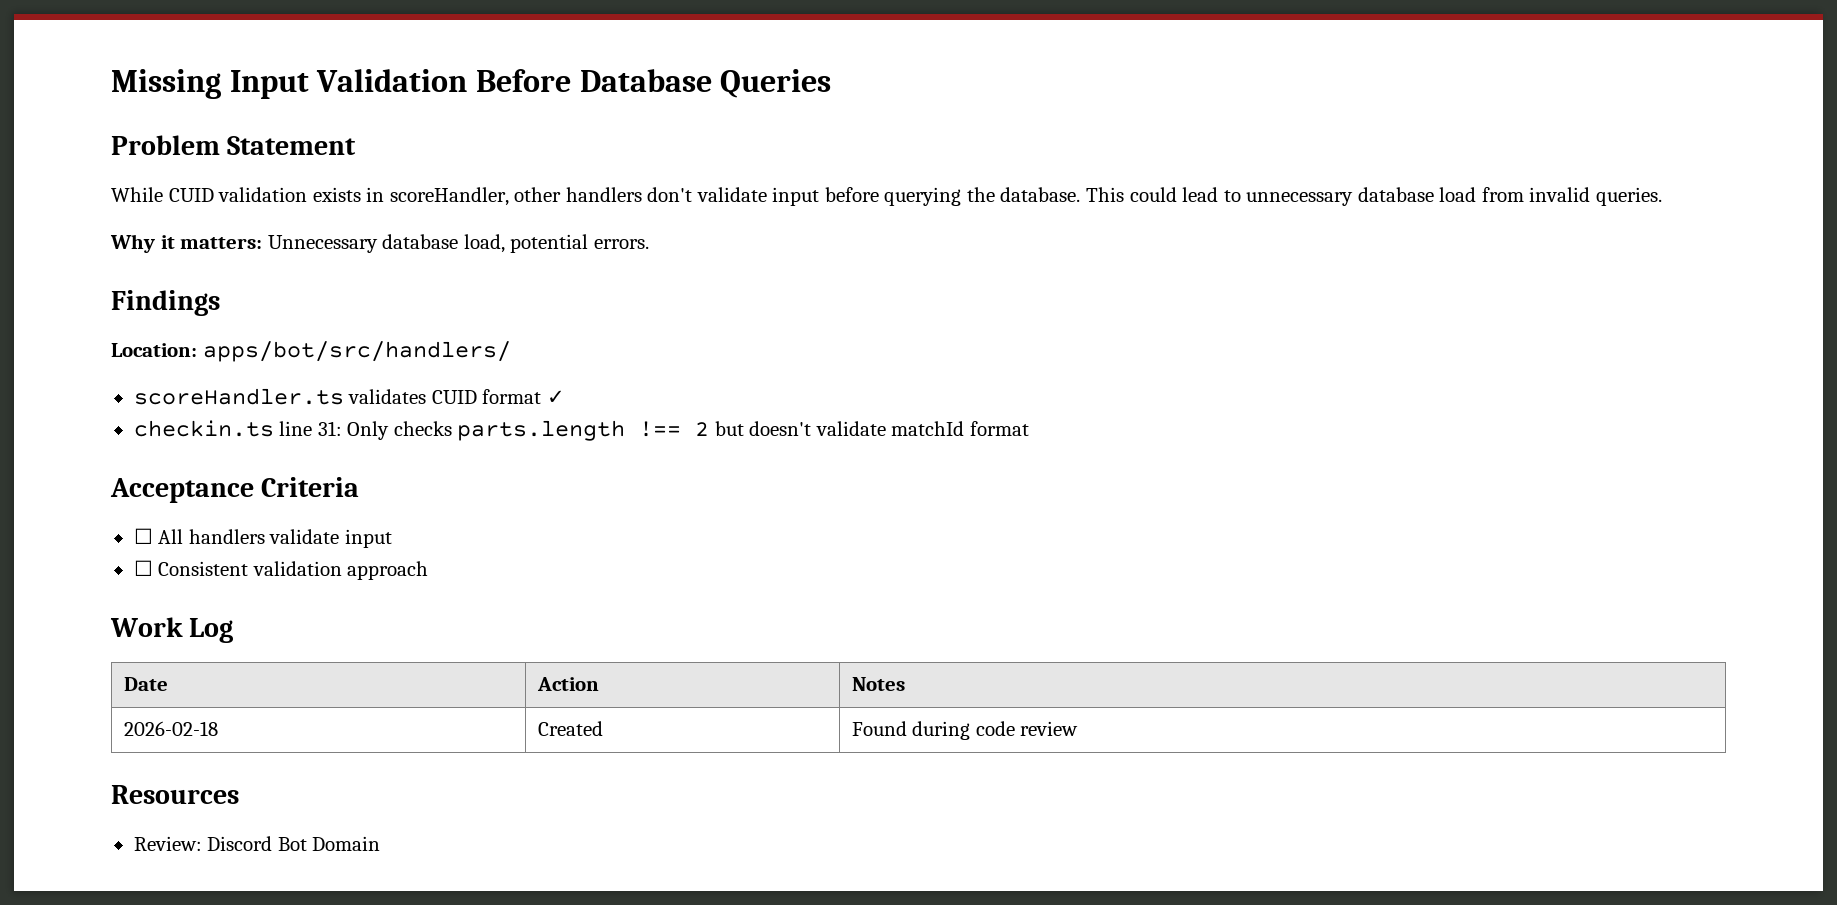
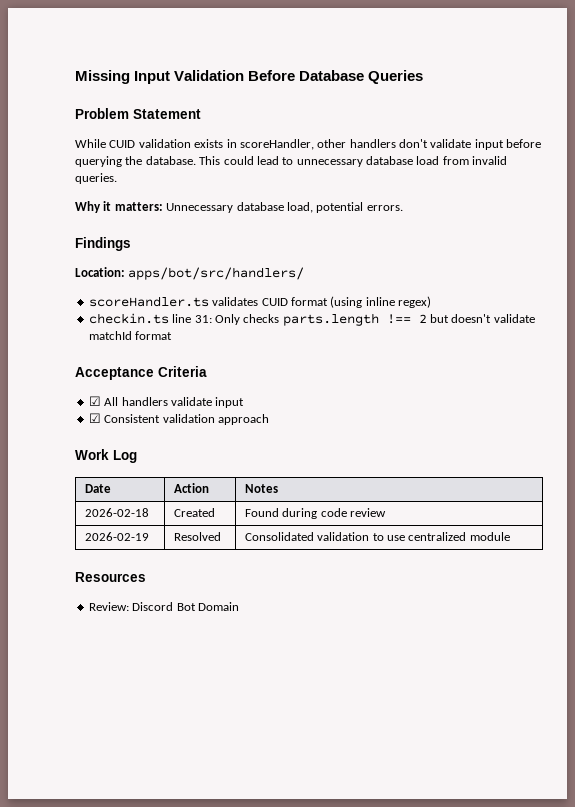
[546,390,565,404] ✓ -> [330,296,431,308] (using inline regex)
[133,528,153,544] ☐ -> [88,396,101,406] ☑
[133,560,153,576] ☐ -> [88,413,101,423] ☑
(1079, 728) none -> [84,532,149,541] [173,532,221,541] [244,532,510,541] // 2026-02-19 | Resolved | Consolidated validation to use centralized module

